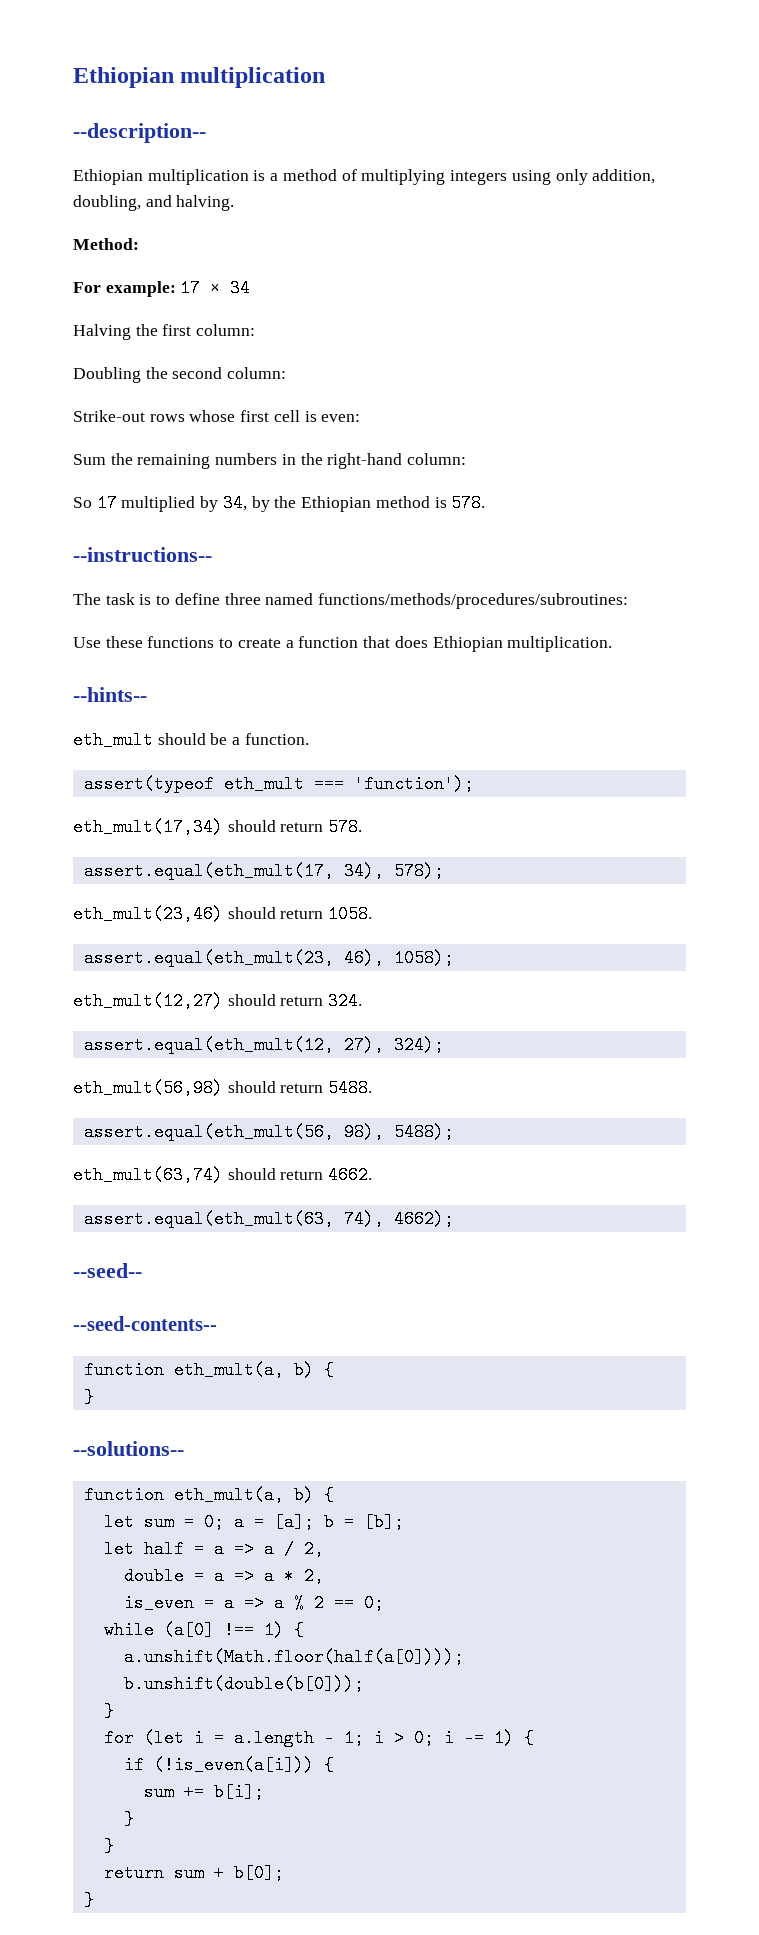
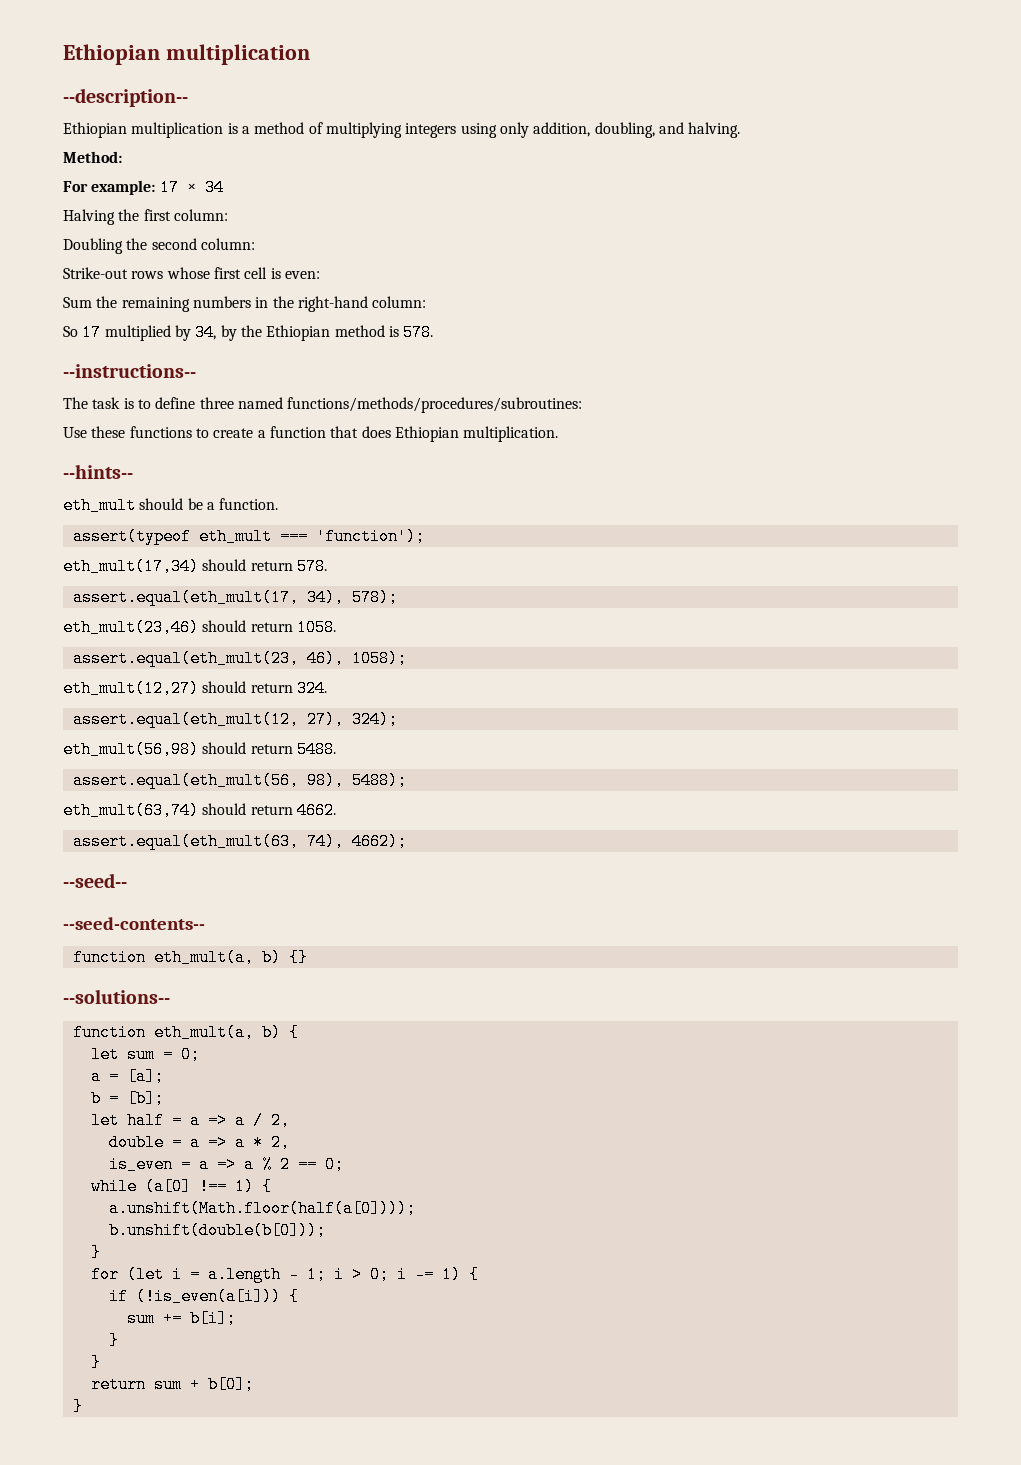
[323,1361,334,1379] [83,1388,94,1406] { // } -> [288,949,308,966] {}
(224, 1522) none -> (200, 1054) //
(314, 1522) none -> (164, 1076) //

